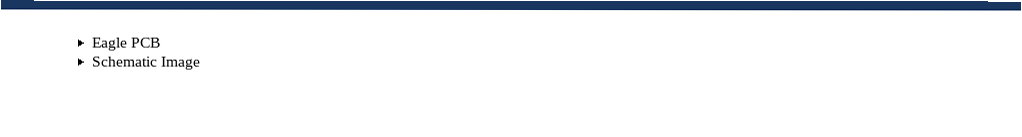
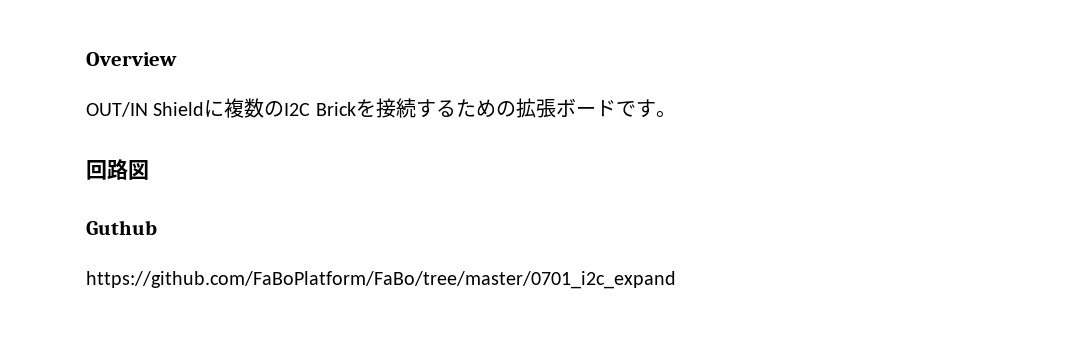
[92,37,162,51] [92,56,202,70] Eagle PCB // Schematic Image -> [86,52,177,66] [86,98,676,118] [86,159,149,180] [86,220,157,235] [86,271,676,289] Overview // OUT/IN Shieldに複数のI2C Brickを接続するための拡張ボードです。 // 回路図 // Guthub // https://github.com/FaBoPlatform/FaBo/tree/master/0701_i2c_expand

